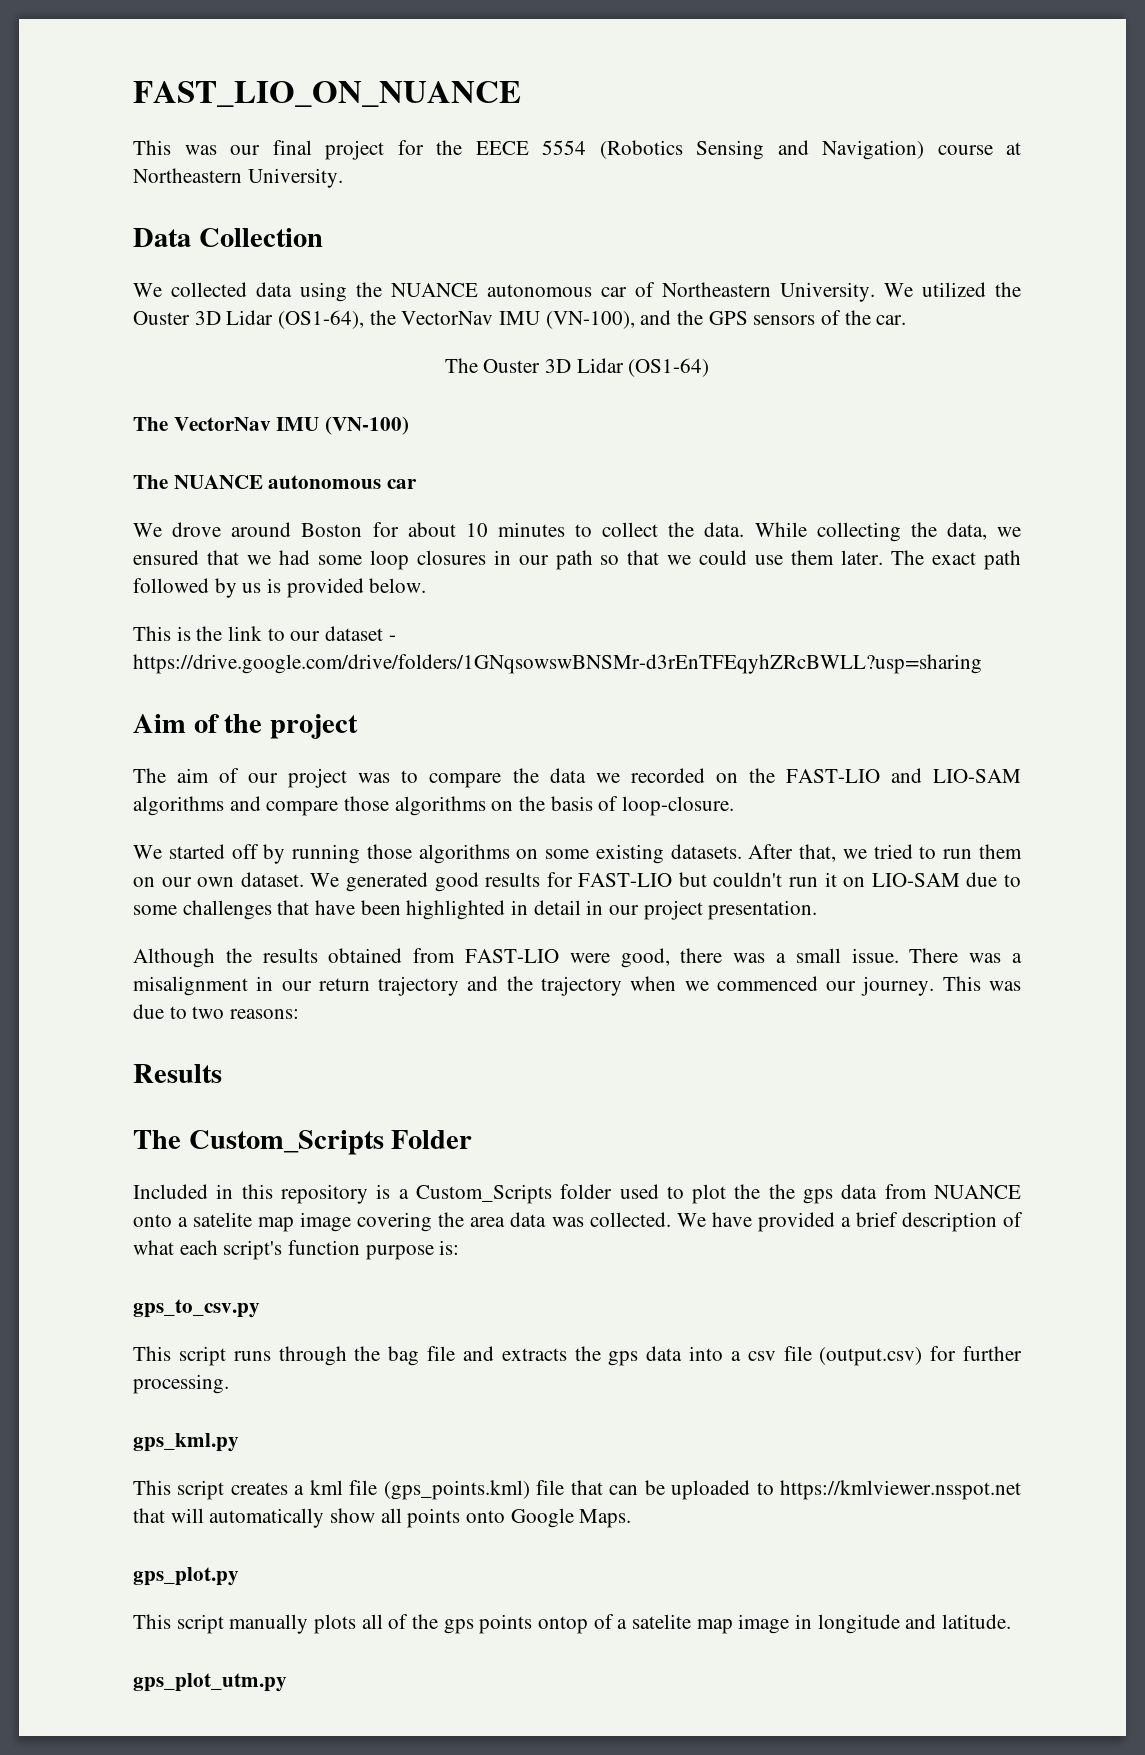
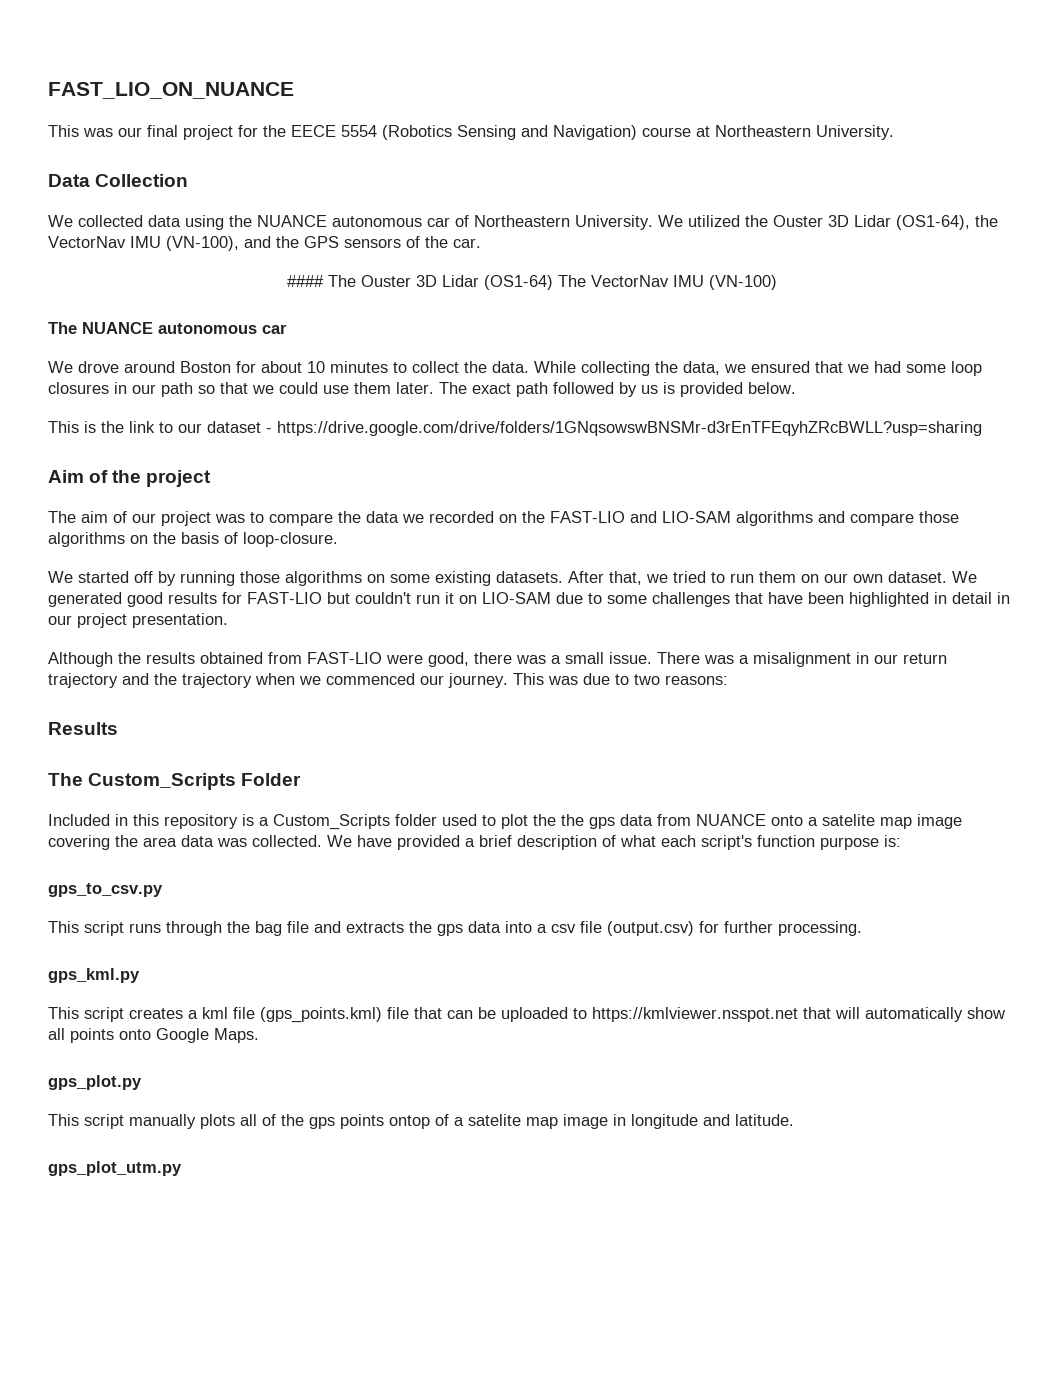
(907, 320) none -> [286,275,324,287] ####
(710, 367) // -> (553, 282) none

